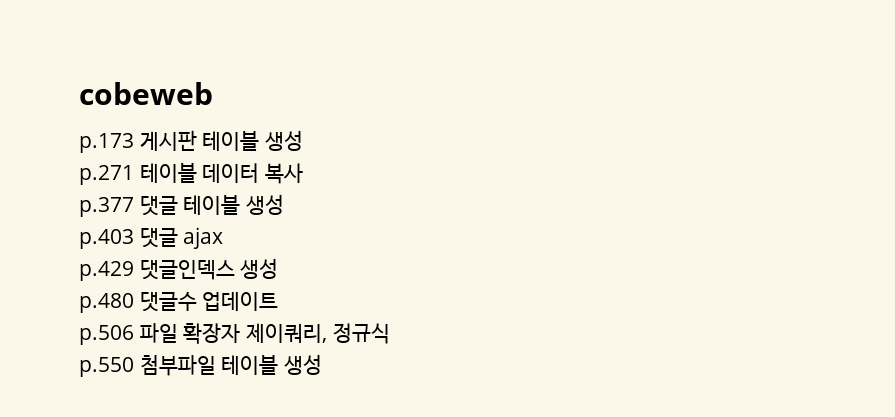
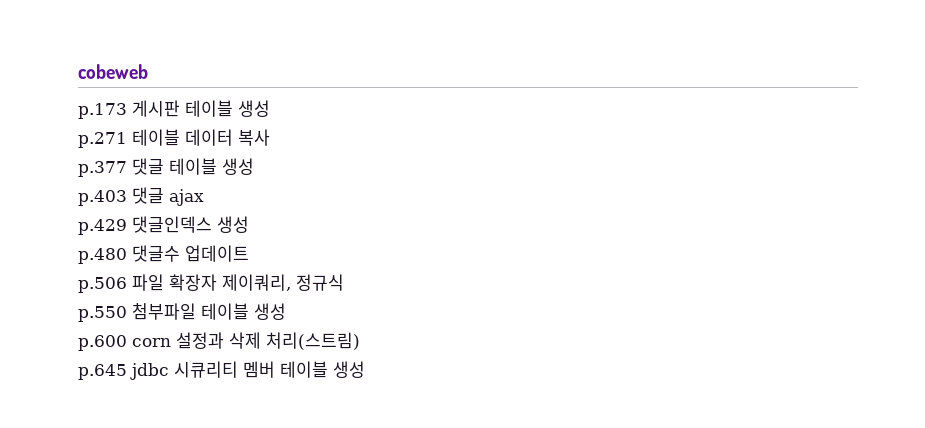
(323, 364) none -> [78,332,360,351] [78,361,365,380] // p.600 corn 설정과 삭제 처리(스트림) // p.645 jdbc 시큐리티 멤버 테이블 생성

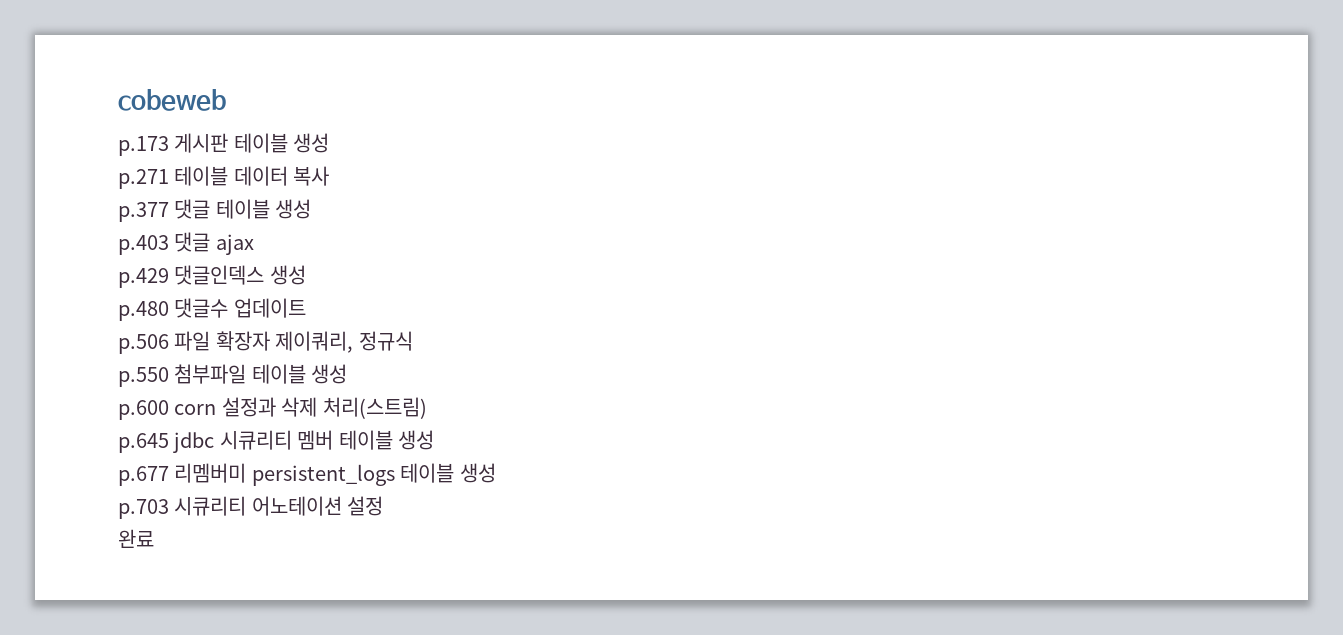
(365, 369) none -> [118,463,496,486] [118,496,384,519] [118,529,154,548] // p.677 리멤버미 persistent_logs 테이블 생성 // p.703 시큐리티 어노테이션 설정 // 완료

